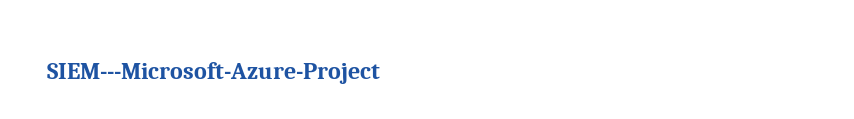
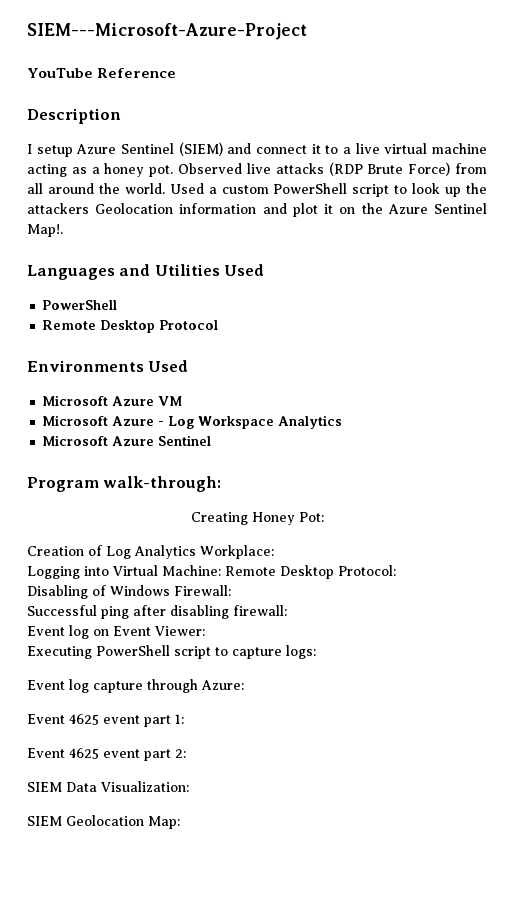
(380, 73) none -> [27,68,177,78] [27,108,121,124] [27,142,488,157] [27,162,487,177] [27,183,488,197] [27,203,488,217] [27,224,63,237] [27,264,265,280] [42,300,118,310] [42,320,219,333] [27,360,189,372] [42,395,183,406] [42,415,343,429] [42,435,212,446] [27,476,222,492] [190,512,324,525] [27,545,274,559] [27,565,396,579] [27,585,231,599] [27,605,287,619] [27,625,205,639] [27,645,316,659] [27,679,244,693] [27,714,184,727] [27,748,186,761] [27,781,189,792] [27,815,180,829] // YouTube Reference // Description // I setup Azure Sentinel (SIEM) and connect it to a live virtual machine acting as a honey pot. Observed live attacks (RDP Brute Force) from all around the world. Used a custom PowerShell script to look up the attackers Geolocation information and plot it on the Azure Sentinel Map!. // Languages and Utilities Used // PowerShell // Remote Desktop Protocol // Environments Used // Microsoft Azure VM // Microsoft Azure - Log Workspace Analytics // Microsoft Azure Sentinel // Program walk-through: // Creating Honey Pot: // Creation of Log Analytics Workplace: // Logging into Virtual Machine: Remote Desktop Protocol: // Disabling of Windows Firewall: // Successful ping after disabling firewall: // Event log on Event Viewer: // Executing PowerShell script to capture logs: // Event log capture through Azure: // Event 4625 event part 1: // Event 4625 event part 2: // SIEM Data Visualization: // SIEM Geolocation Map:

